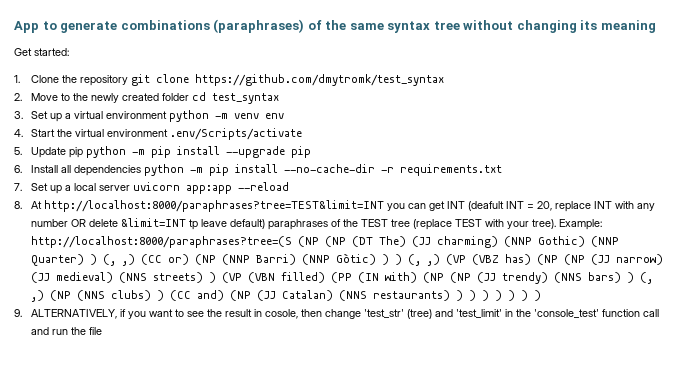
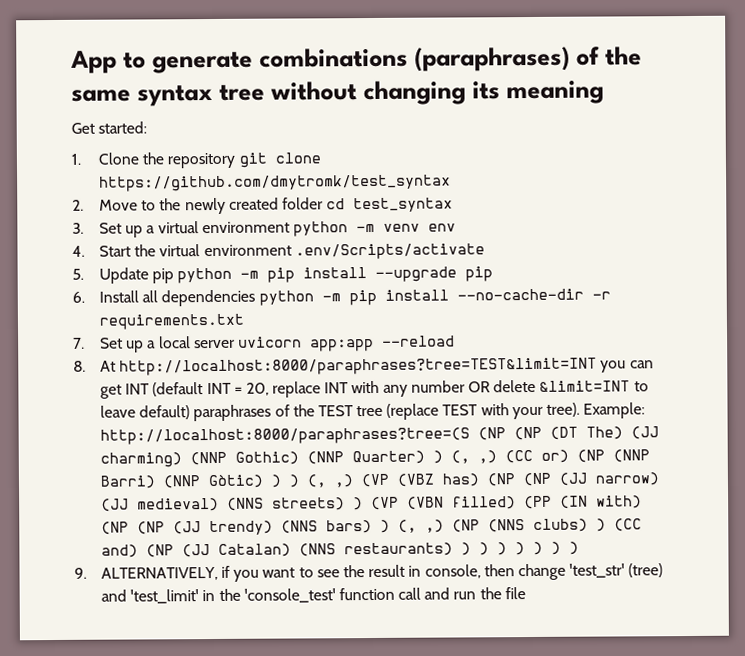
[468,201,505,211] (deafult -> [152,382,204,397] (default
[189,219,199,230] tp -> [633,381,649,392] to
[265,309,299,319] cosole, -> [424,564,481,579] console,

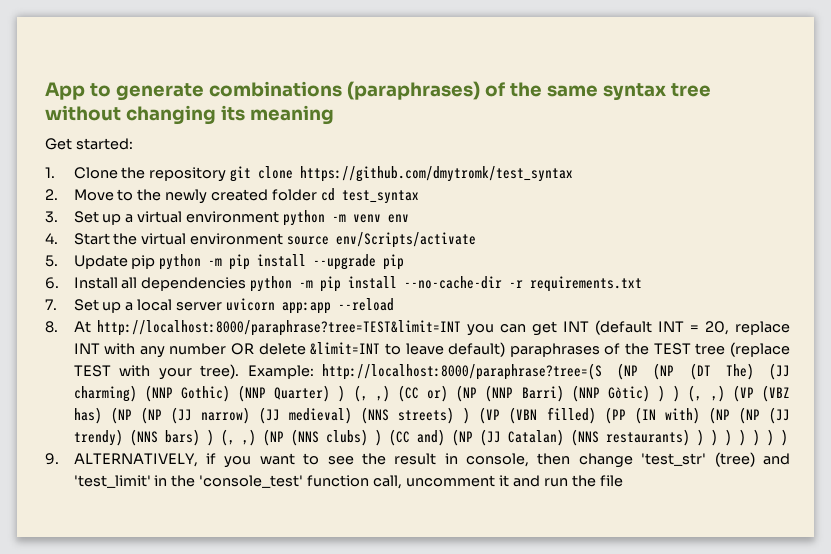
[294,243,485,260] .env/Scripts/activate -> [287,232,477,248] source env/Scripts/activate
[119,357,598,376] http://localhost:8000/paraphrases?tree=TEST&limit=INT -> [96,320,461,336] http://localhost:8000/paraphrase?tree=TEST&limit=INT
[99,427,470,445] http://localhost:8000/paraphrases?tree=(S -> [322,363,603,380] http://localhost:8000/paraphrase?tree=(S
[398,587,422,600] call -> [373,475,509,489] call, uncomment it

